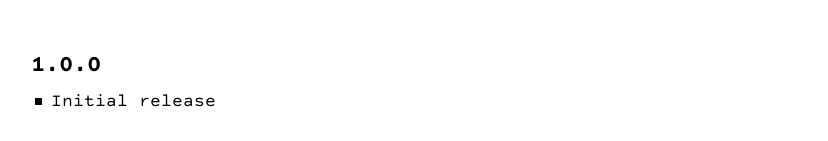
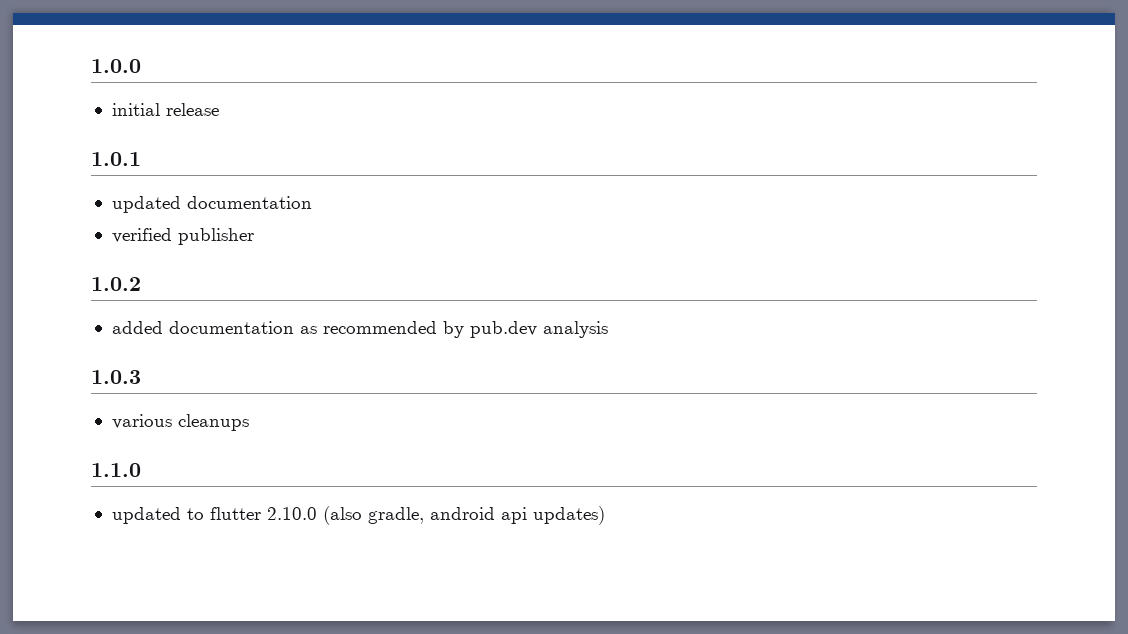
[50,94,128,107] Initial -> [111,103,160,116] initial
(216, 100) none -> [91,152,141,166] [111,196,312,213] [111,228,254,245] [91,277,141,291] [111,321,608,338] [91,370,141,384] [111,414,249,431] [91,463,141,477] [111,506,605,525] // 1.0.1 // updated documentation // verified publisher // 1.0.2 // added documentation as recommended by pub.dev analysis // 1.0.3 // various cleanups // 1.1.0 // updated to flutter 2.10.0 (also gradle, android api updates)

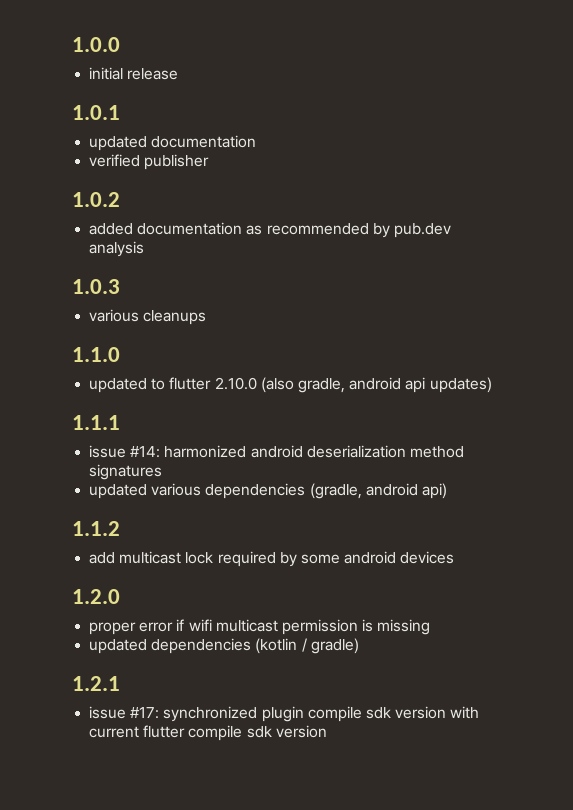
(605, 515) none -> [72,415,120,430] [89,445,464,458] [89,464,163,480] [89,483,447,499] [72,521,120,536] [89,551,455,567] [72,589,120,604] [89,619,431,635] [89,638,359,654] [72,676,120,691] [89,706,480,722] [89,725,327,741] // 1.1.1 // issue #14: harmonized android deserialization method signatures // updated various dependencies (gradle, android api) // 1.1.2 // add multicast lock required by some android devices // 1.2.0 // proper error if wifi multicast permission is missing // updated dependencies (kotlin / gradle) // 1.2.1 // issue #17: synchronized plugin compile sdk version with current flutter compile sdk version

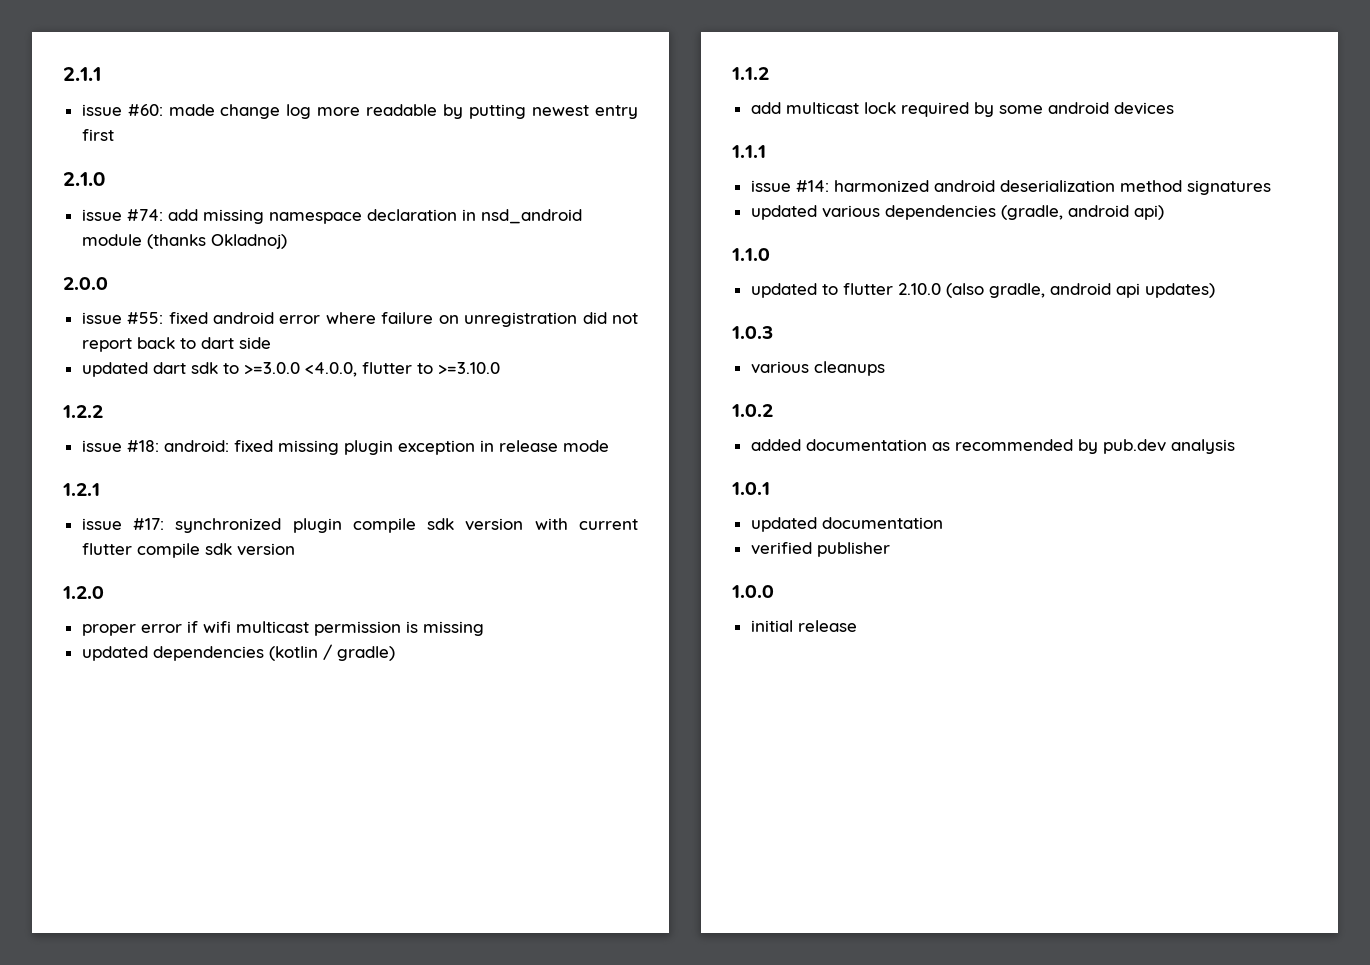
[72,37,120,52] [89,67,179,80] [72,105,120,120] [89,135,257,151] [89,154,210,170] [72,192,120,207] [89,222,451,238] [89,241,145,257] [72,279,120,294] [89,309,207,325] [72,347,120,362] [89,377,492,393] 1.0.0 // initial release // 1.0.1 // updated documentation // verified publisher // 1.0.2 // added documentation as recommended by pub.dev analysis // 1.0.3 // various cleanups // 1.1.0 // updated to flutter 2.10.0 (also gradle, android api updates) -> [63,67,101,81] [81,104,638,119] [81,129,114,141] [63,172,105,186] [81,209,582,224] [81,234,287,249] [63,277,108,290] [81,312,638,327] [81,337,271,352] [81,362,500,377] [62,405,103,418] [81,440,609,455] [62,483,100,496] [81,518,639,533] [81,543,295,558] [62,586,104,599] [81,621,484,636] [81,644,395,661] [731,67,769,80] [750,102,1174,117] 2.1.1 // issue #60: made change log more readable by putting newest entry first // 2.1.0 // issue #74: add missing namespace declaration in nsd_android module (thanks Okladnoj) // 2.0.0 // issue #55: fixed android error where failure on unregistration did not report back to dart side // updated dart sdk to >=3.0.0 <4.0.0, flutter to >=3.10.0 // 1.2.2 // issue #18: android: fixed missing plugin exception in release mode // 1.2.1 // issue #17: synchronized plugin compile sdk version with current flutter compile sdk version // 1.2.0 // proper error if wifi multicast permission is missing // updated dependencies (kotlin / gradle) // 1.1.2 // add multicast lock required by some android devices
[72,521,120,536] [89,551,455,567] [72,589,120,604] [89,619,431,635] [89,638,359,654] [72,676,120,691] [89,706,480,722] [89,725,327,741] 1.1.2 // add multicast lock required by some android devices // 1.2.0 // proper error if wifi multicast permission is missing // updated dependencies (kotlin / gradle) // 1.2.1 // issue #17: synchronized plugin compile sdk version with current flutter compile sdk version -> [731,248,770,261] [750,283,1215,298] [731,326,773,339] [750,361,885,376] [731,404,773,417] [750,439,1235,454] [731,482,770,495] [750,517,943,532] [750,542,890,557] [731,585,774,598] [750,620,857,632] 1.1.0 // updated to flutter 2.10.0 (also gradle, android api updates) // 1.0.3 // various cleanups // 1.0.2 // added documentation as recommended by pub.dev analysis // 1.0.1 // updated documentation // verified publisher // 1.0.0 // initial release

